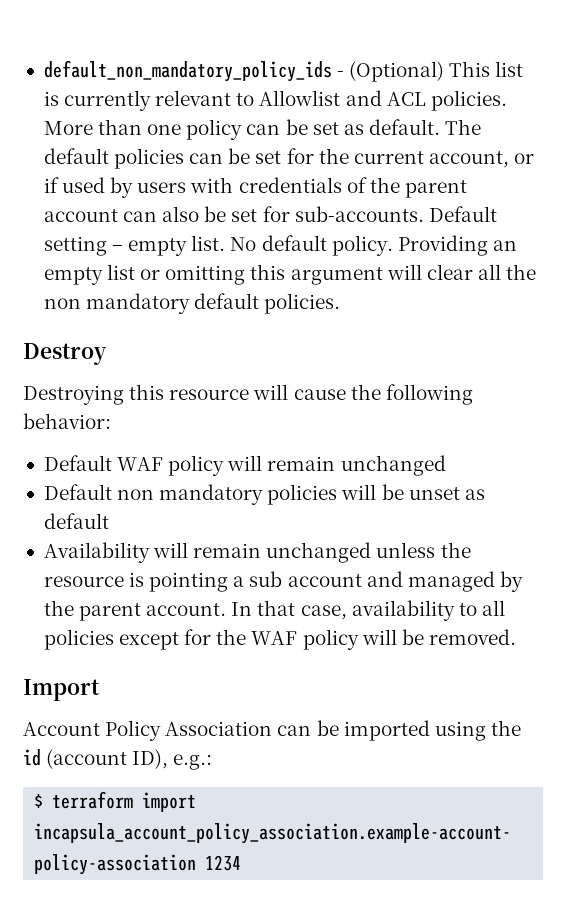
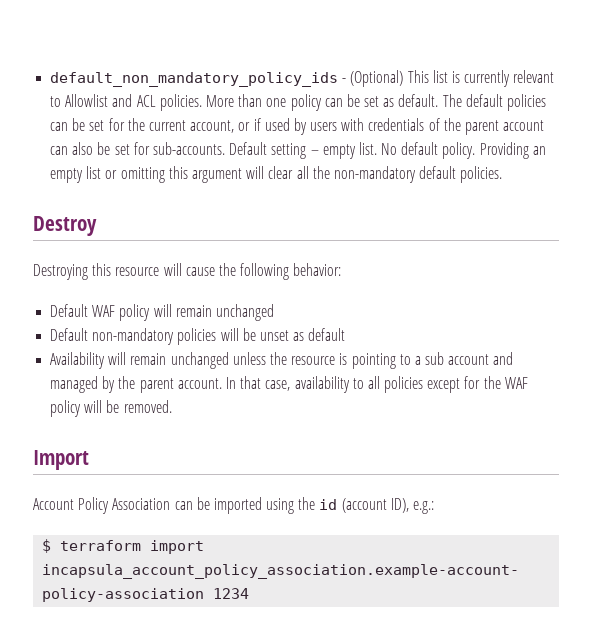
[43,293,191,314] non mandatory -> [333,166,416,183] non-mandatory
[117,484,264,505] non mandatory -> [92,328,175,345] non-mandatory
(229, 582) none -> [399,354,411,365] to

